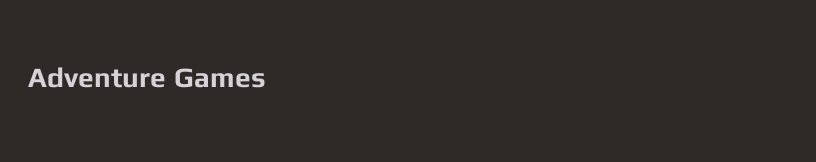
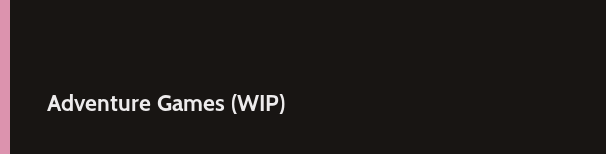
(266, 78) none -> [231,94,286,114] (WIP)

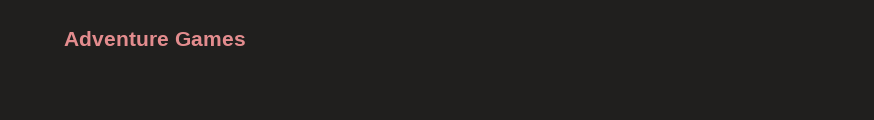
[231,94,286,114] (WIP) -> (246, 39) none

